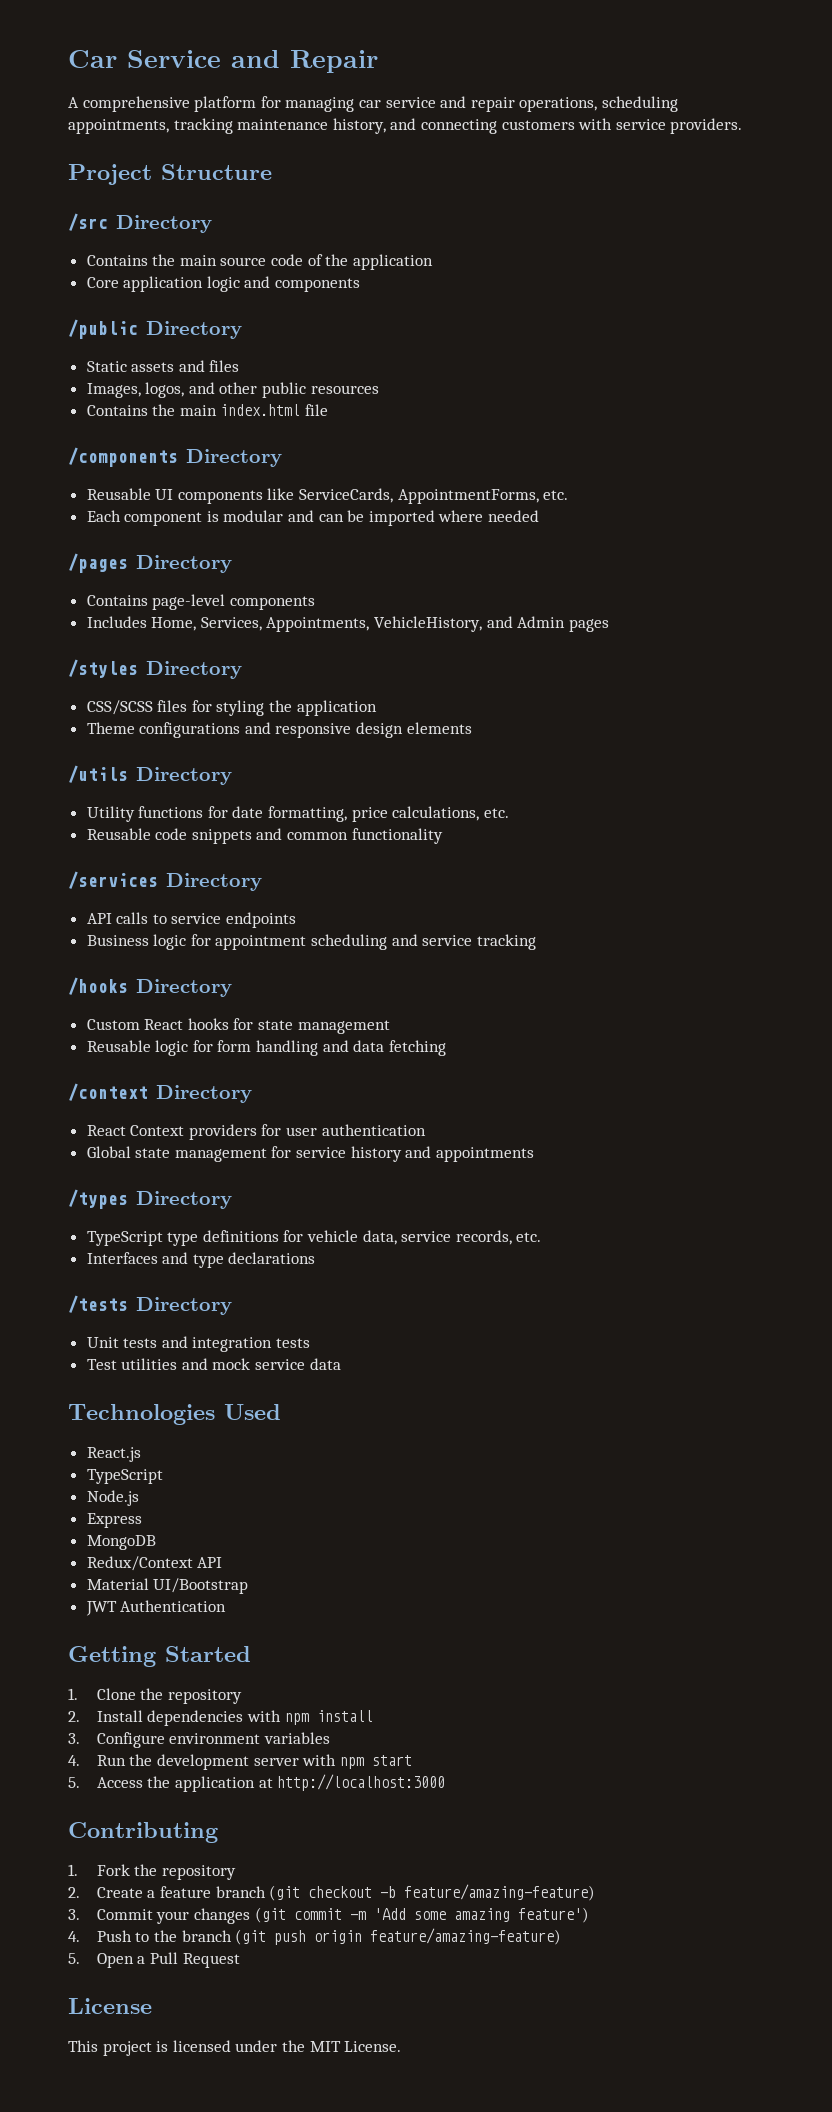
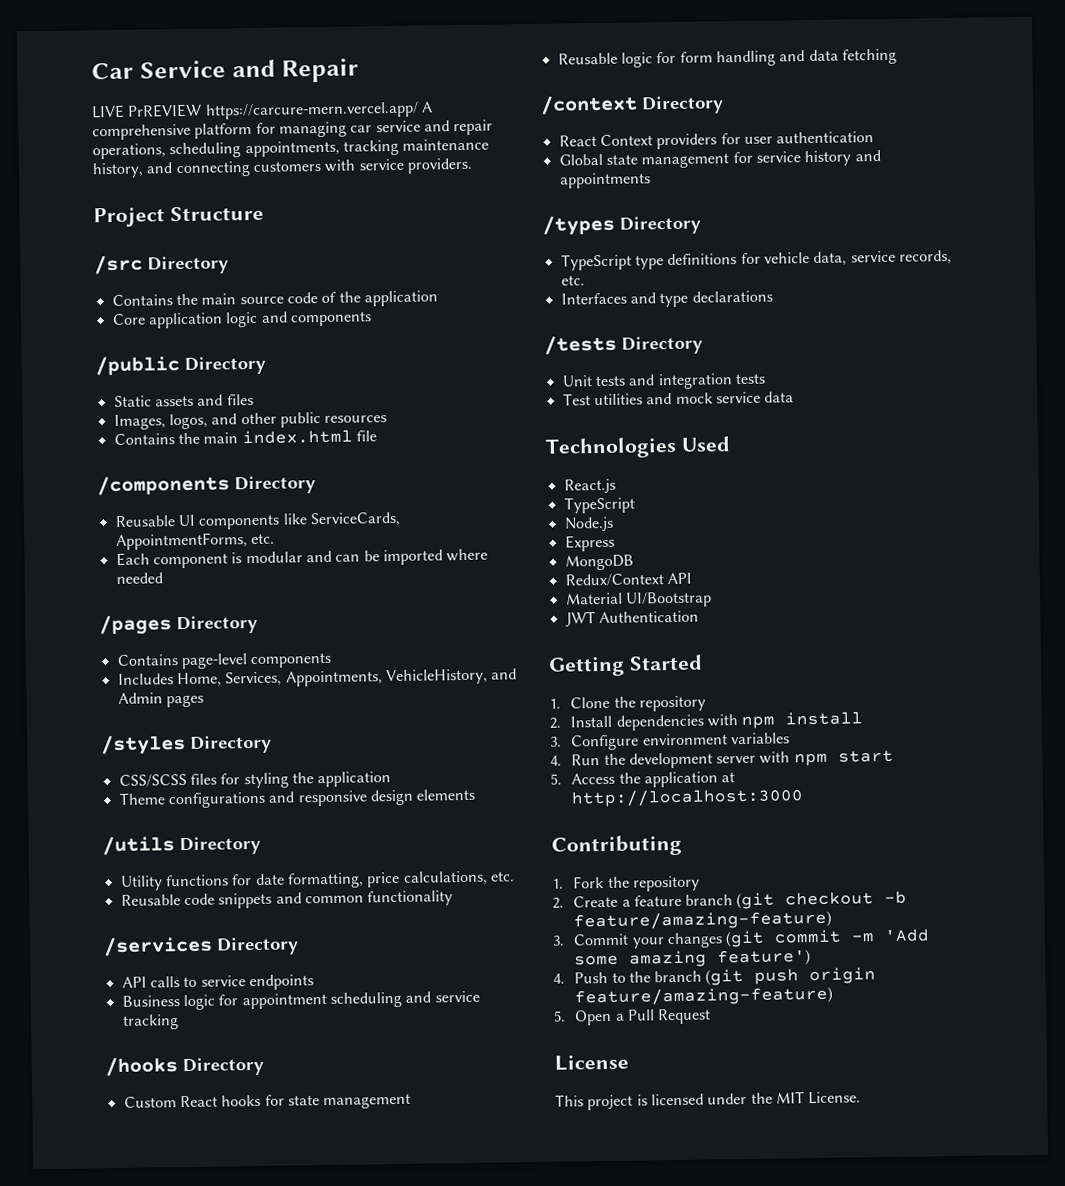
(378, 61) none -> [91,101,419,120] LIVE PrREVIEW https://carcure-mern.vercel.app/

